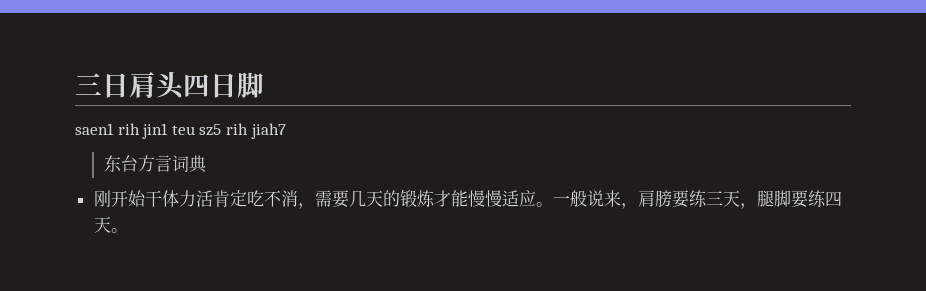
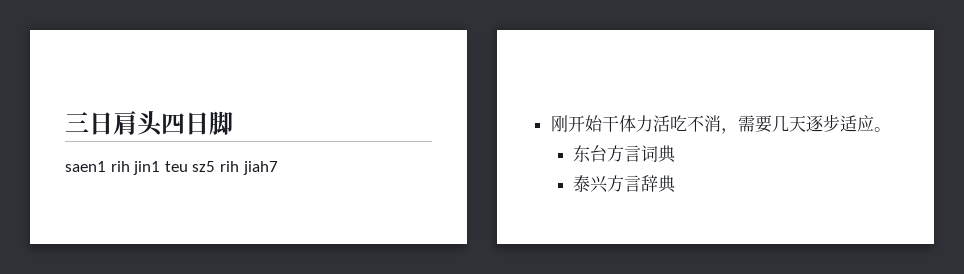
[103,155,207,173] // 东台方言词典 -> (278, 168) none
[212,190,247,208] 肯定 -> (670, 123) none
[382,190,842,209] [93,216,128,233] 的锻炼才能慢慢适应。一般说来，肩膀要练三天，腿脚要练四天。 -> [805,114,891,132] [573,145,677,163] [573,175,677,193] 逐步适应。 // 东台方言词典 // 泰兴方言辞典

